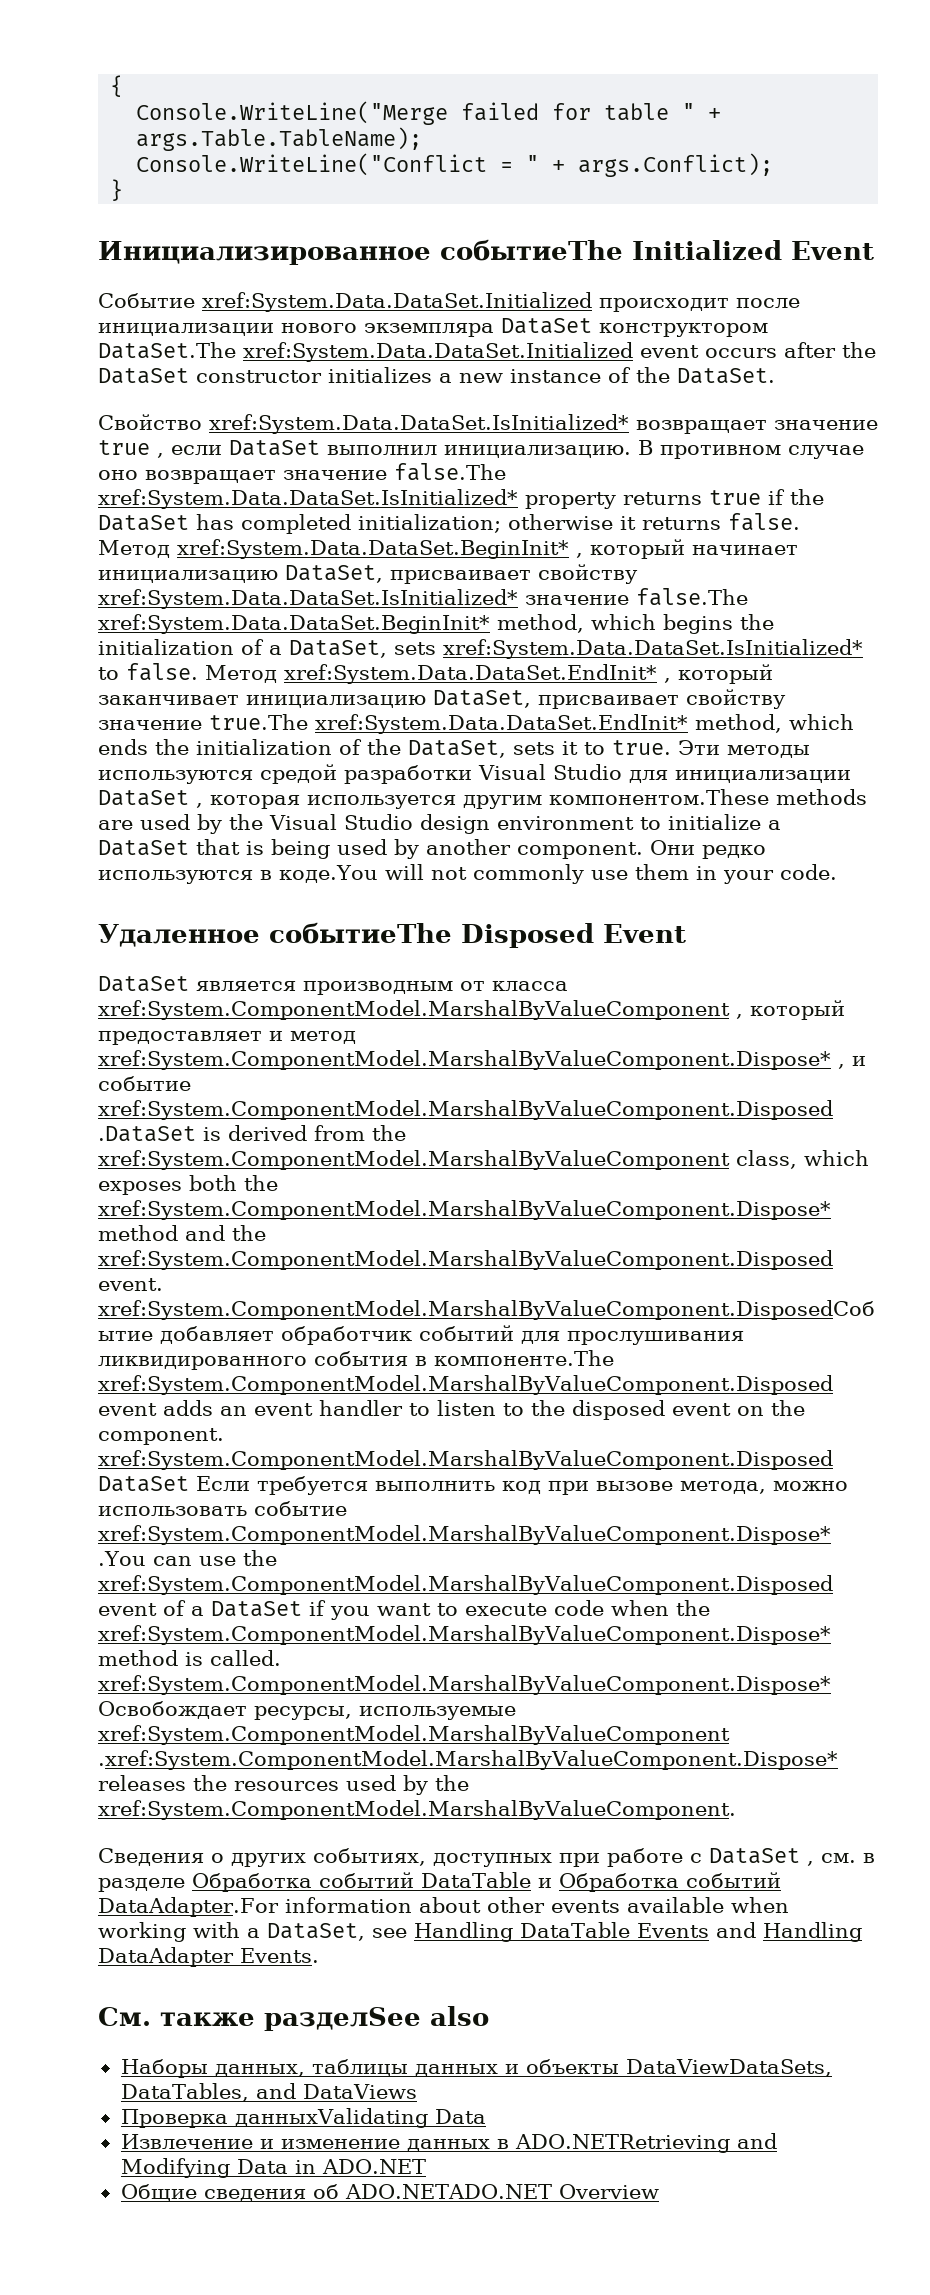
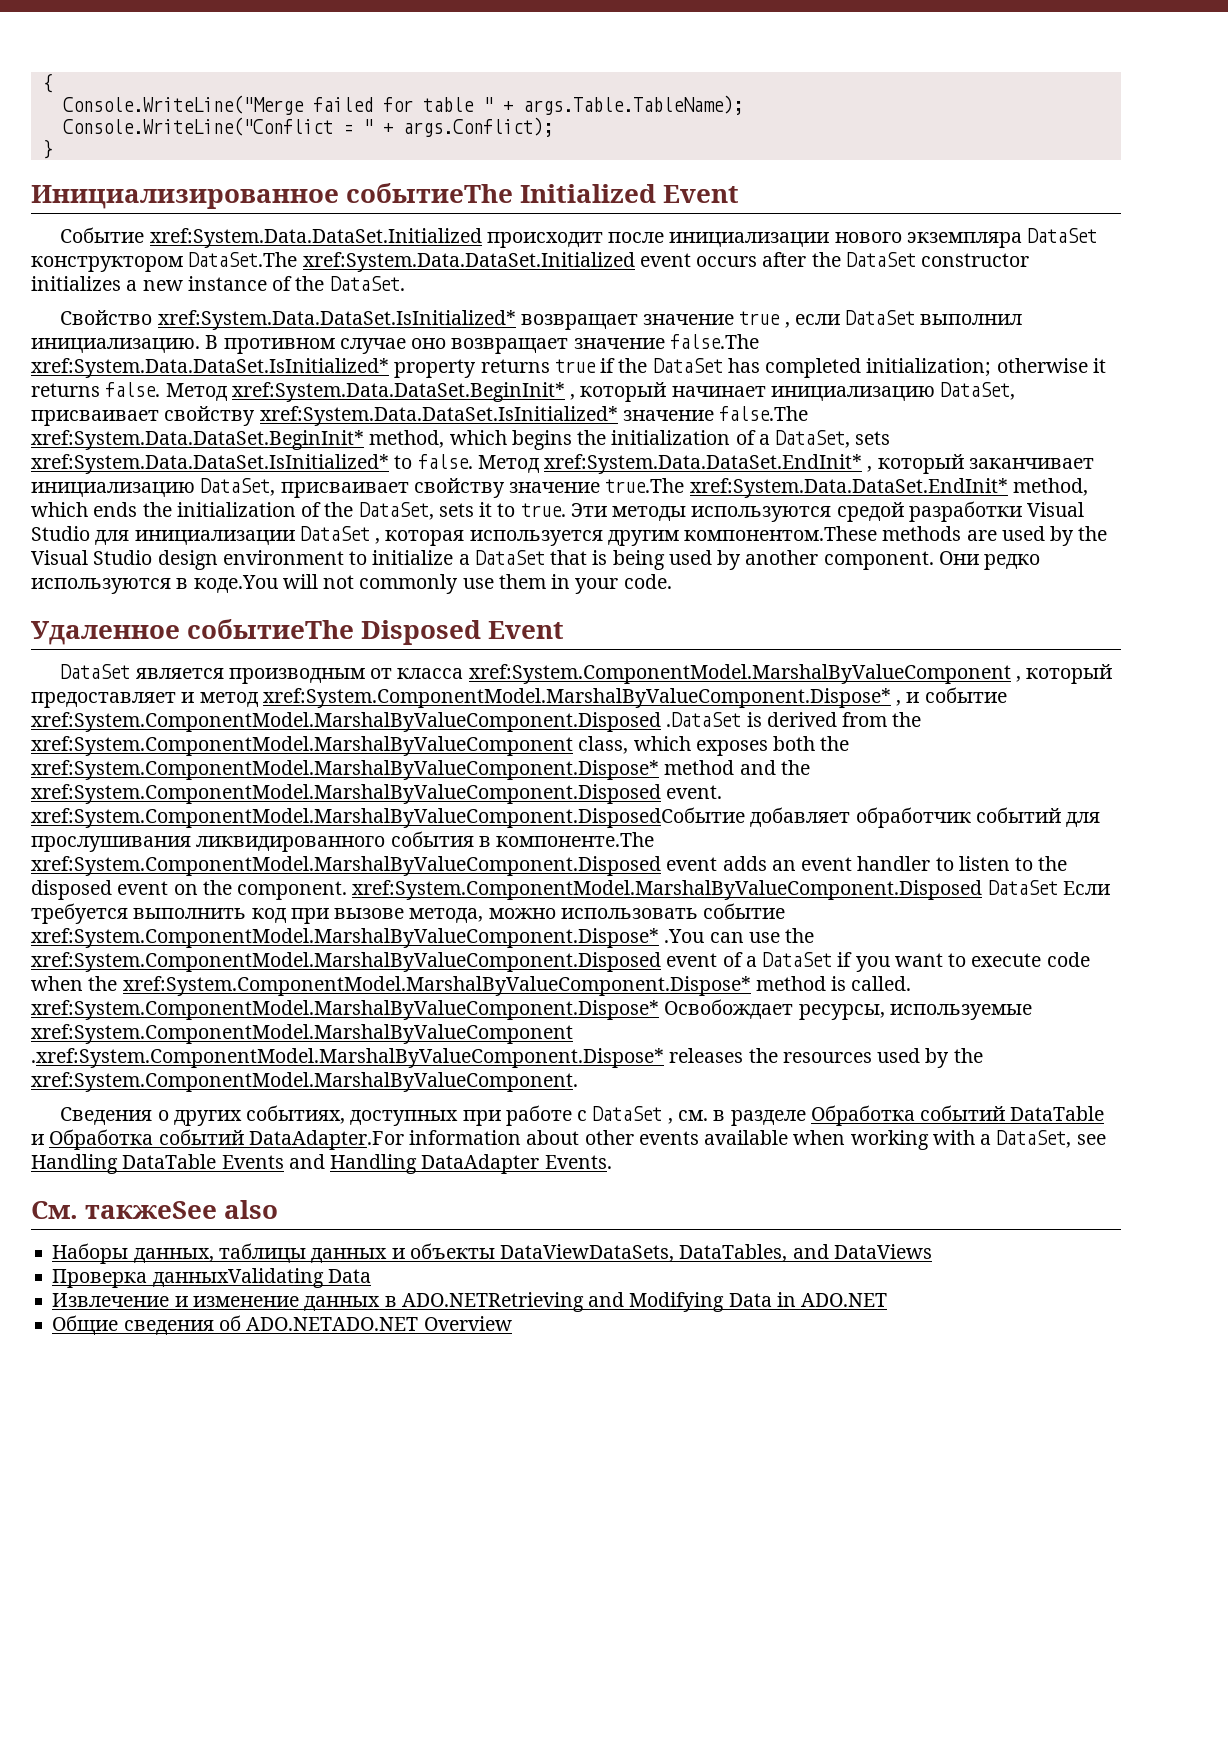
[160,2007,421,2031] также разделSee -> [85,1201,218,1219] такжеSee

